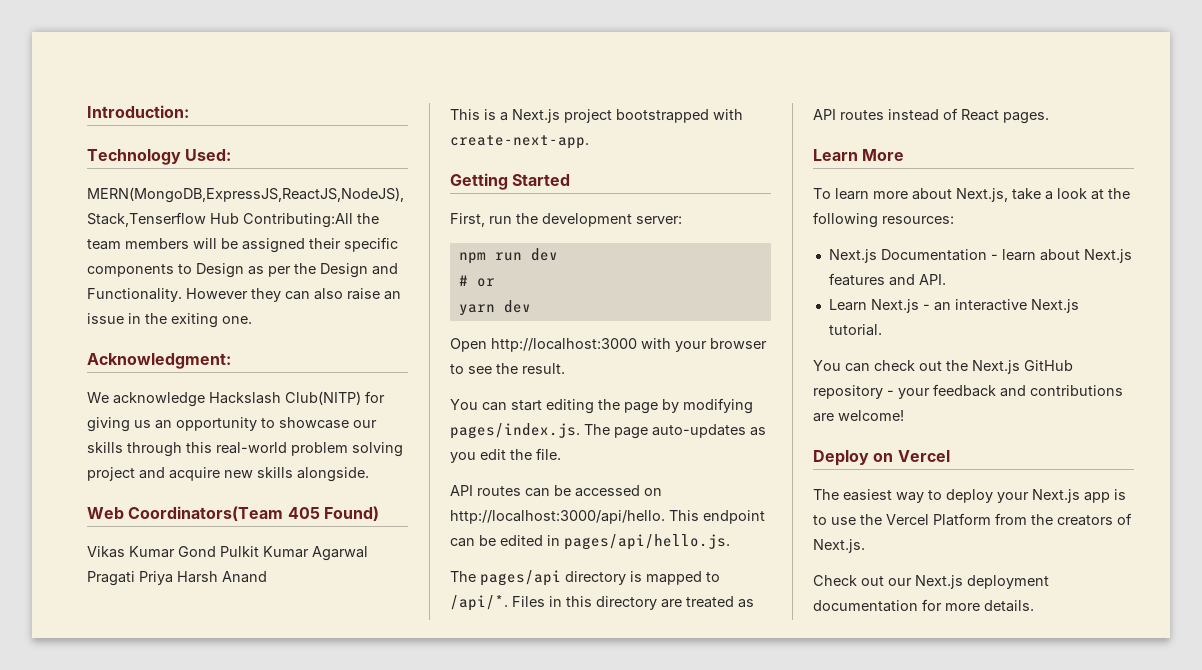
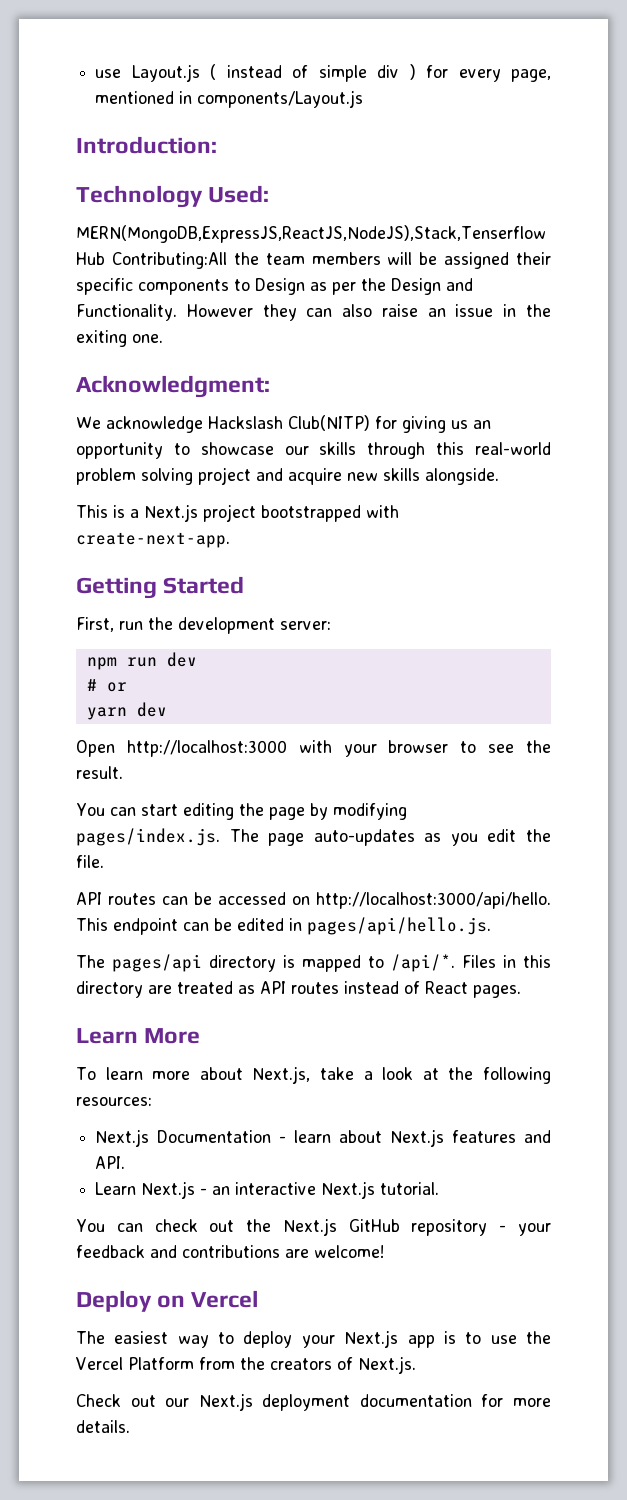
(87, 111) none -> [95,64,552,82] [95,90,364,108] use Layout.js ( instead of simple div ) for every page, mentioned in components/Layout.js //
[87,506,379,521] [87,546,368,561] [87,571,267,586] // Web Coordinators(Team 405 Found) // Vikas Kumar Gond Pulkit Kumar Agarwal Pragati Priya Harsh Anand -> (499, 476) none

